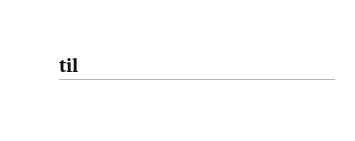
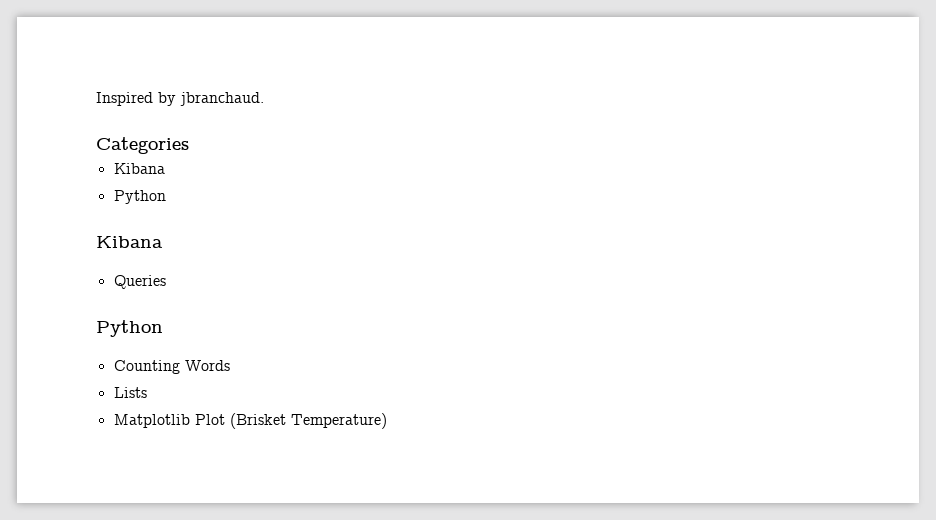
[59,57,78,72] til -> [96,92,264,106] [96,137,189,154] [113,163,165,174] [113,190,166,204] [96,236,163,248] [113,275,166,289] [96,320,163,337] [113,360,230,374] [113,387,147,398] [113,413,387,429] Inspired by jbranchaud. // Categories // Kibana // Python // Kibana // Queries // Python // Counting Words // Lists // Matplotlib Plot (Brisket Temperature)

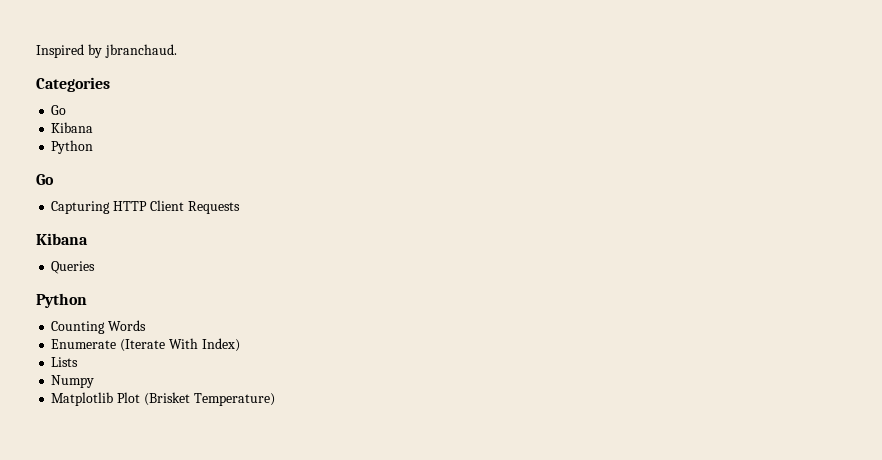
(189, 145) none -> [51,105,67,115] // Go
(166, 197) none -> [36,174,54,185] [51,200,240,214] // Go // Capturing HTTP Client Requests
(230, 365) none -> [51,338,240,352] // Enumerate (Iterate With Index)
(147, 392) none -> [51,375,95,388] // Numpy

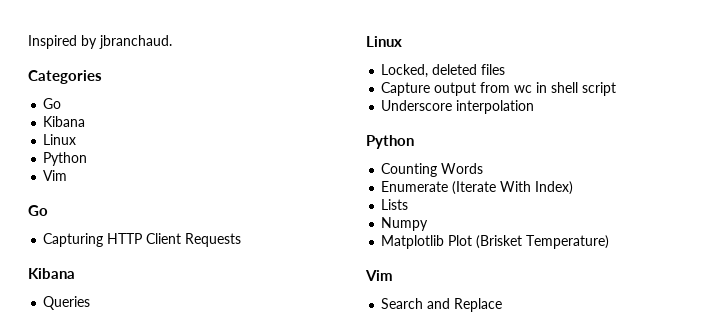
[51,140,94,154] // Python -> [43,134,77,145] [43,152,88,166] [43,170,68,181] // Linux // Python // Vim
(96, 267) none -> [366,36,402,47] [381,64,506,78] [381,82,617,96] [381,100,535,114] // Linux // Locked, deleted files // Capture output from wc in shell script // Underscore interpolation
(275, 399) none -> [365,270,393,281] [381,298,503,312] // Vim // Search and Replace

